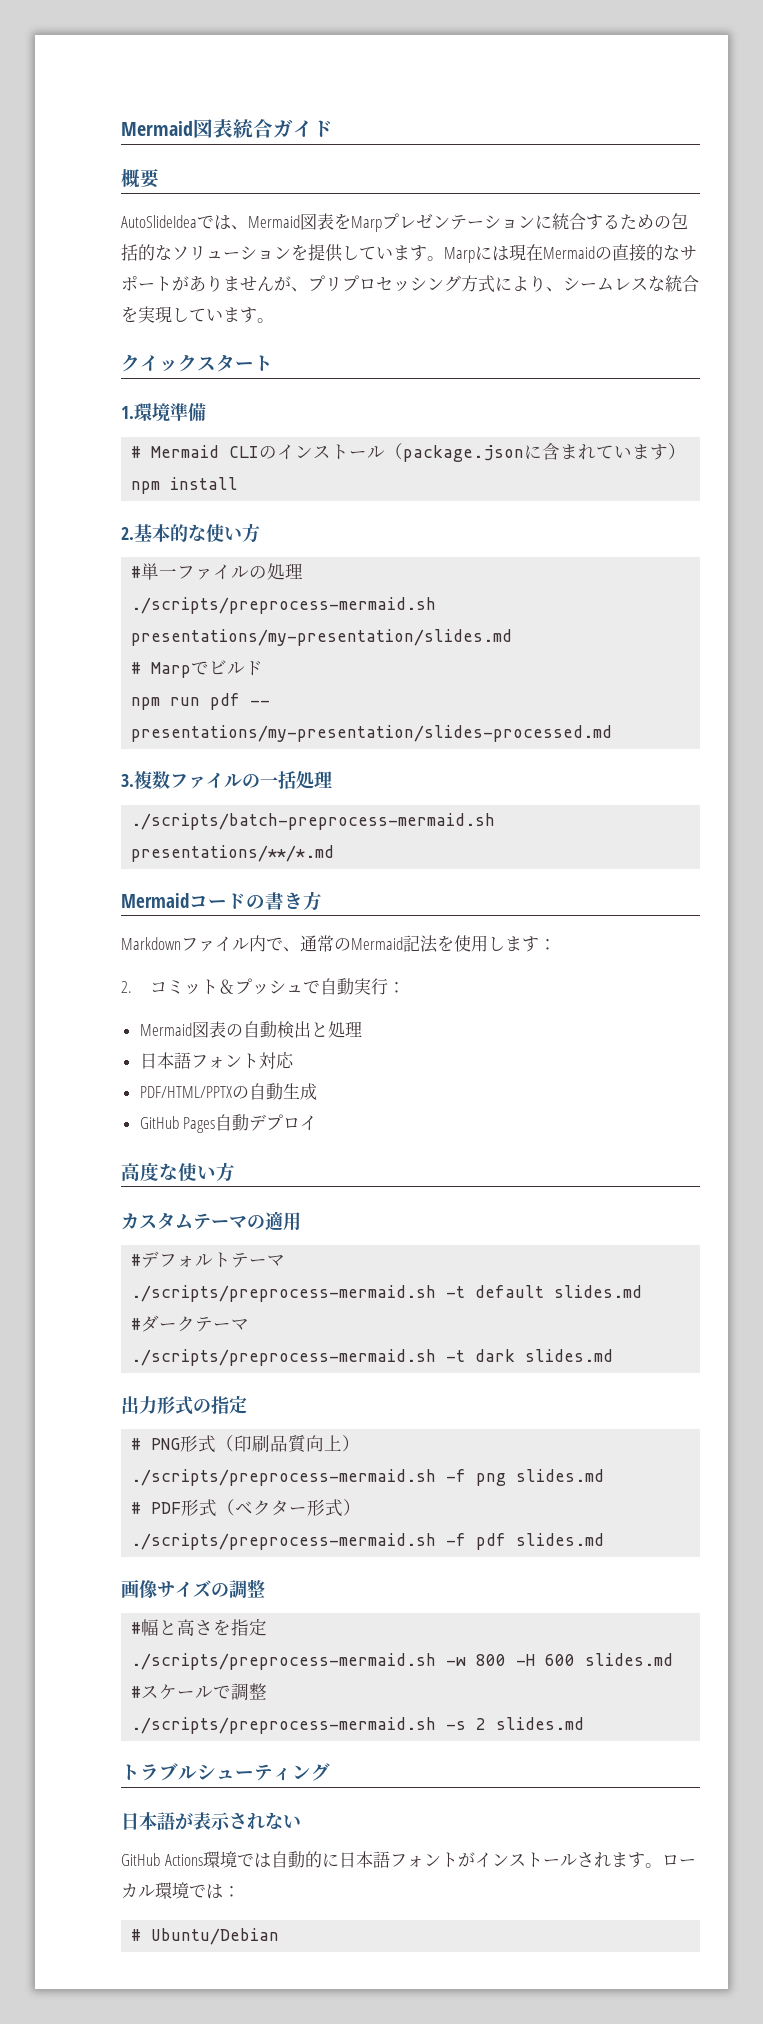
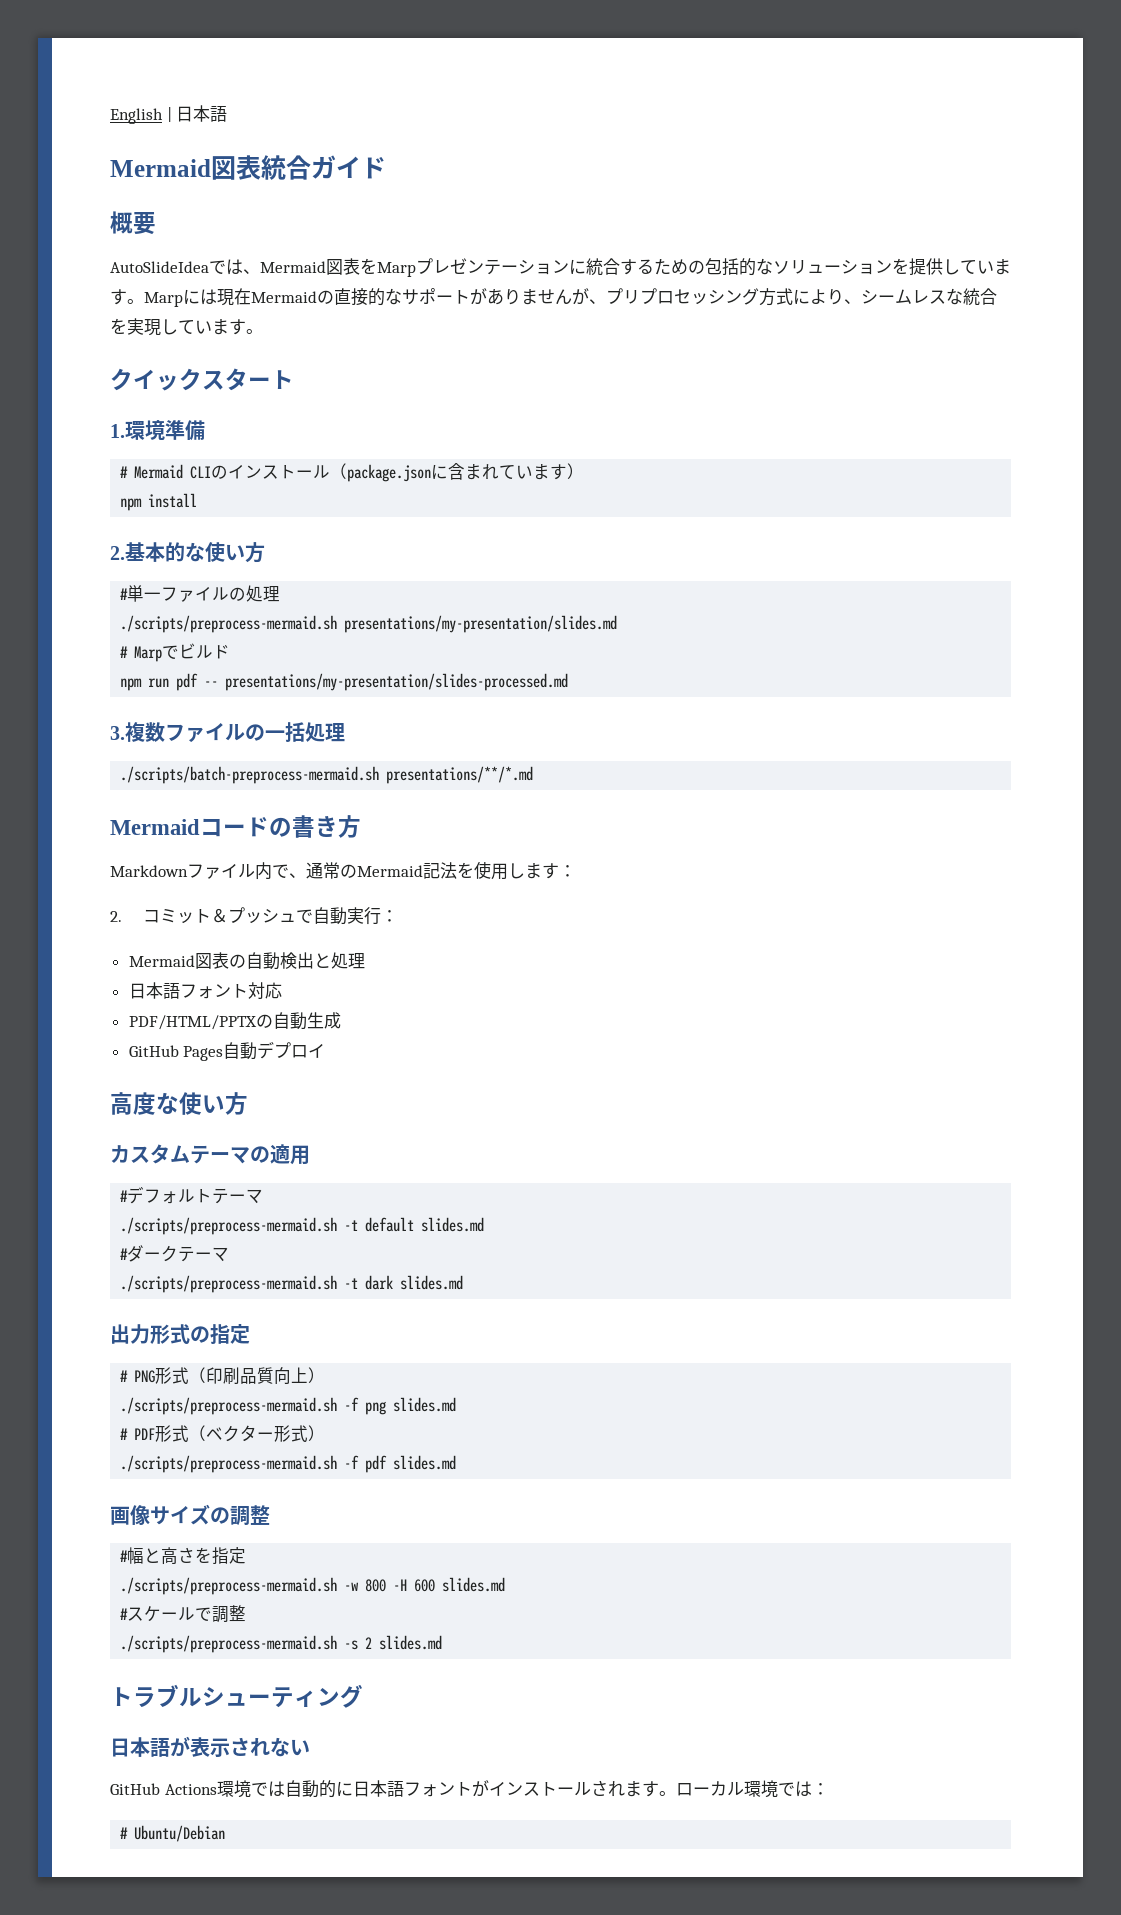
(121, 128) none -> [110,105,228,124] English | 日本語 //

